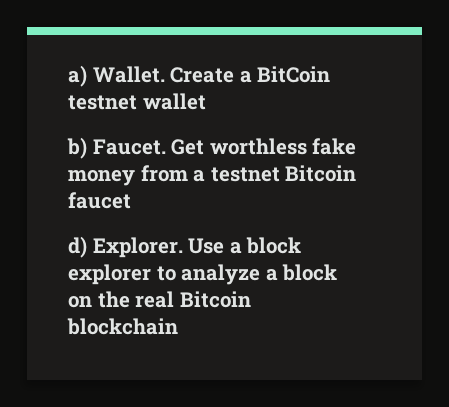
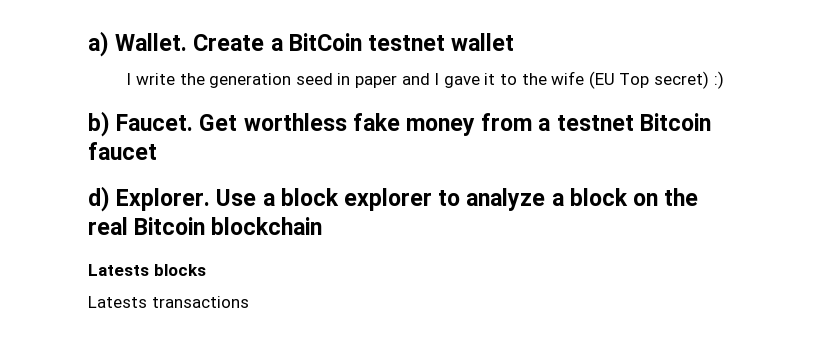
(206, 101) none -> [126,71,724,89] // I write the generation seed in paper and I gave it to the wife (EU Top secret) :)
(178, 326) none -> [88,264,206,276] [88,296,249,308] // Latests blocks // Latests transactions

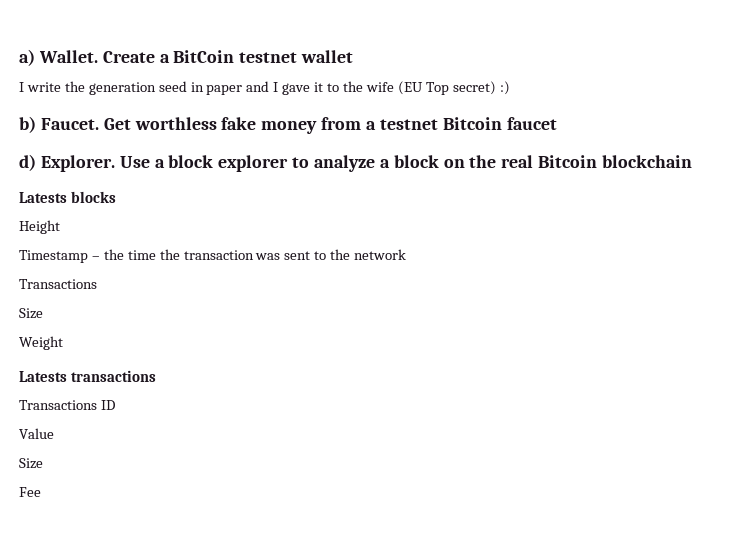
[88,296,249,308] Latests transactions -> [19,220,60,234] [19,249,407,263] [19,279,97,289] [19,308,43,319] [19,336,63,350] [19,370,156,382] [19,400,115,410] [19,428,54,439] [19,458,43,469] [19,487,41,497] Height // Timestamp – the time the transaction was sent to the network // Transactions // Size // Weight // Latests transactions // Transactions ID // Value // Size // Fee

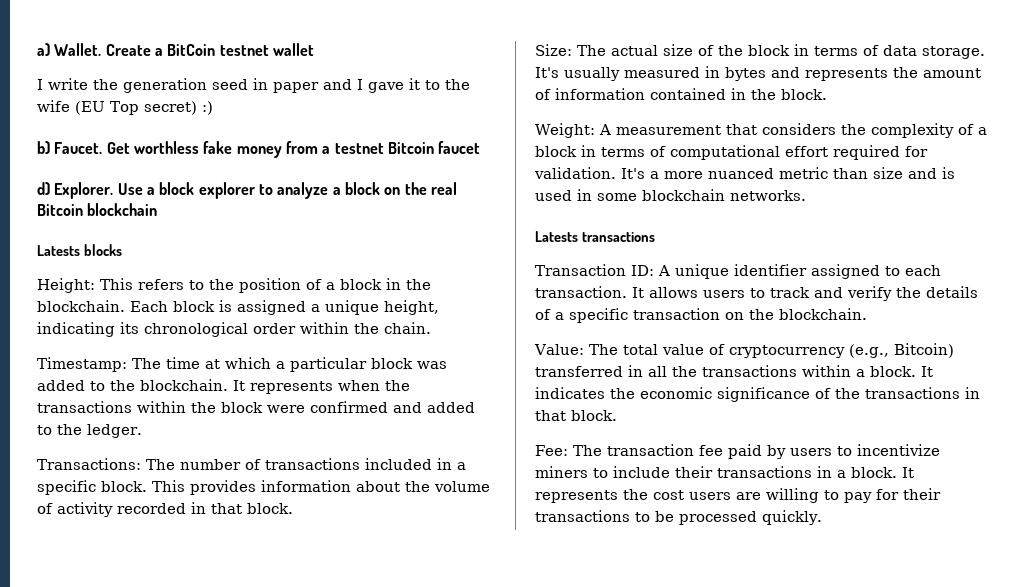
[19,220,60,234] [19,249,407,263] [19,279,97,289] [19,308,43,319] [19,336,63,350] [19,370,156,382] [19,400,115,410] [19,428,54,439] [19,458,43,469] [19,487,41,497] Height // Timestamp – the time the transaction was sent to the network // Transactions // Size // Weight // Latests transactions // Transactions ID // Value // Size // Fee -> [37,278,431,293] [37,300,439,315] [37,322,431,337] [37,357,447,372] [37,379,410,394] [37,401,475,413] [37,424,142,438] [37,458,466,470] [37,480,490,495] [37,502,293,517] [535,44,985,59] [535,66,981,81] [535,88,827,100] [535,123,987,138] [535,145,928,160] [534,167,955,179] [535,189,806,201] [535,231,655,242] [535,264,941,279] [535,286,978,301] [535,308,867,323] [534,343,954,358] [535,365,933,377] [535,387,980,402] [535,410,617,421] [535,444,940,459] [535,466,914,478] [535,488,941,503] [535,510,822,525] Height: This refers to the position of a block in the blockchain. Each block is assigned a unique height, indicating its chronological order within the chain. // Timestamp: The time at which a particular block was added to the blockchain. It represents when the transactions within the block were confirmed and added to the ledger. // Transactions: The number of transactions included in a specific block. This provides information about the volume of activity recorded in that block. // Size: The actual size of the block in terms of data storage. It's usually measured in bytes and represents the amount of information contained in the block. // Weight: A measurement that considers the complexity of a block in terms of computational effort required for validation. It's a more nuanced metric than size and is used in some blockchain networks. // Latests transactions // Transaction ID: A unique identifier assigned to each transaction. It allows users to track and verify the details of a specific transaction on the blockchain. // Value: The total value of cryptocurrency (e.g., Bitcoin) transferred in all the transactions within a block. It indicates the economic significance of the transactions in that block. // Fee: The transaction fee paid by users to incentivize miners to include their transactions in a block. It represents the cost users are willing to pay for their transactions to be processed quickly.

